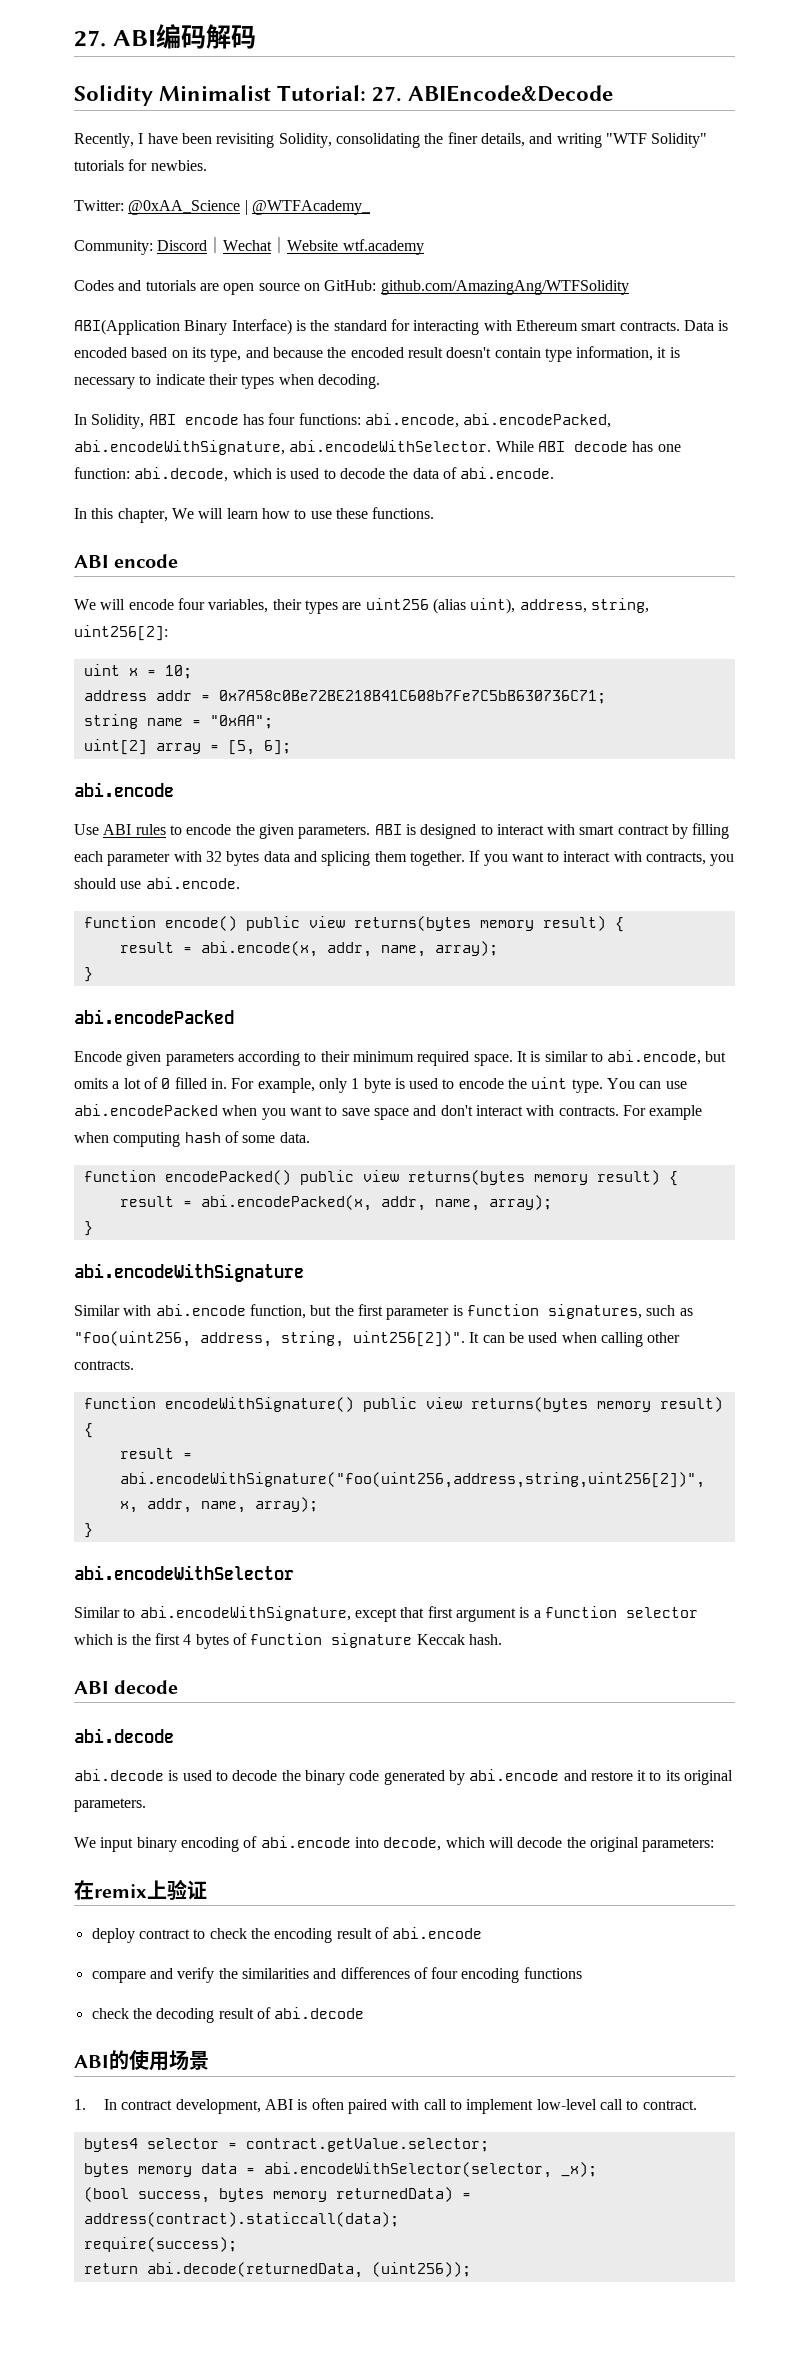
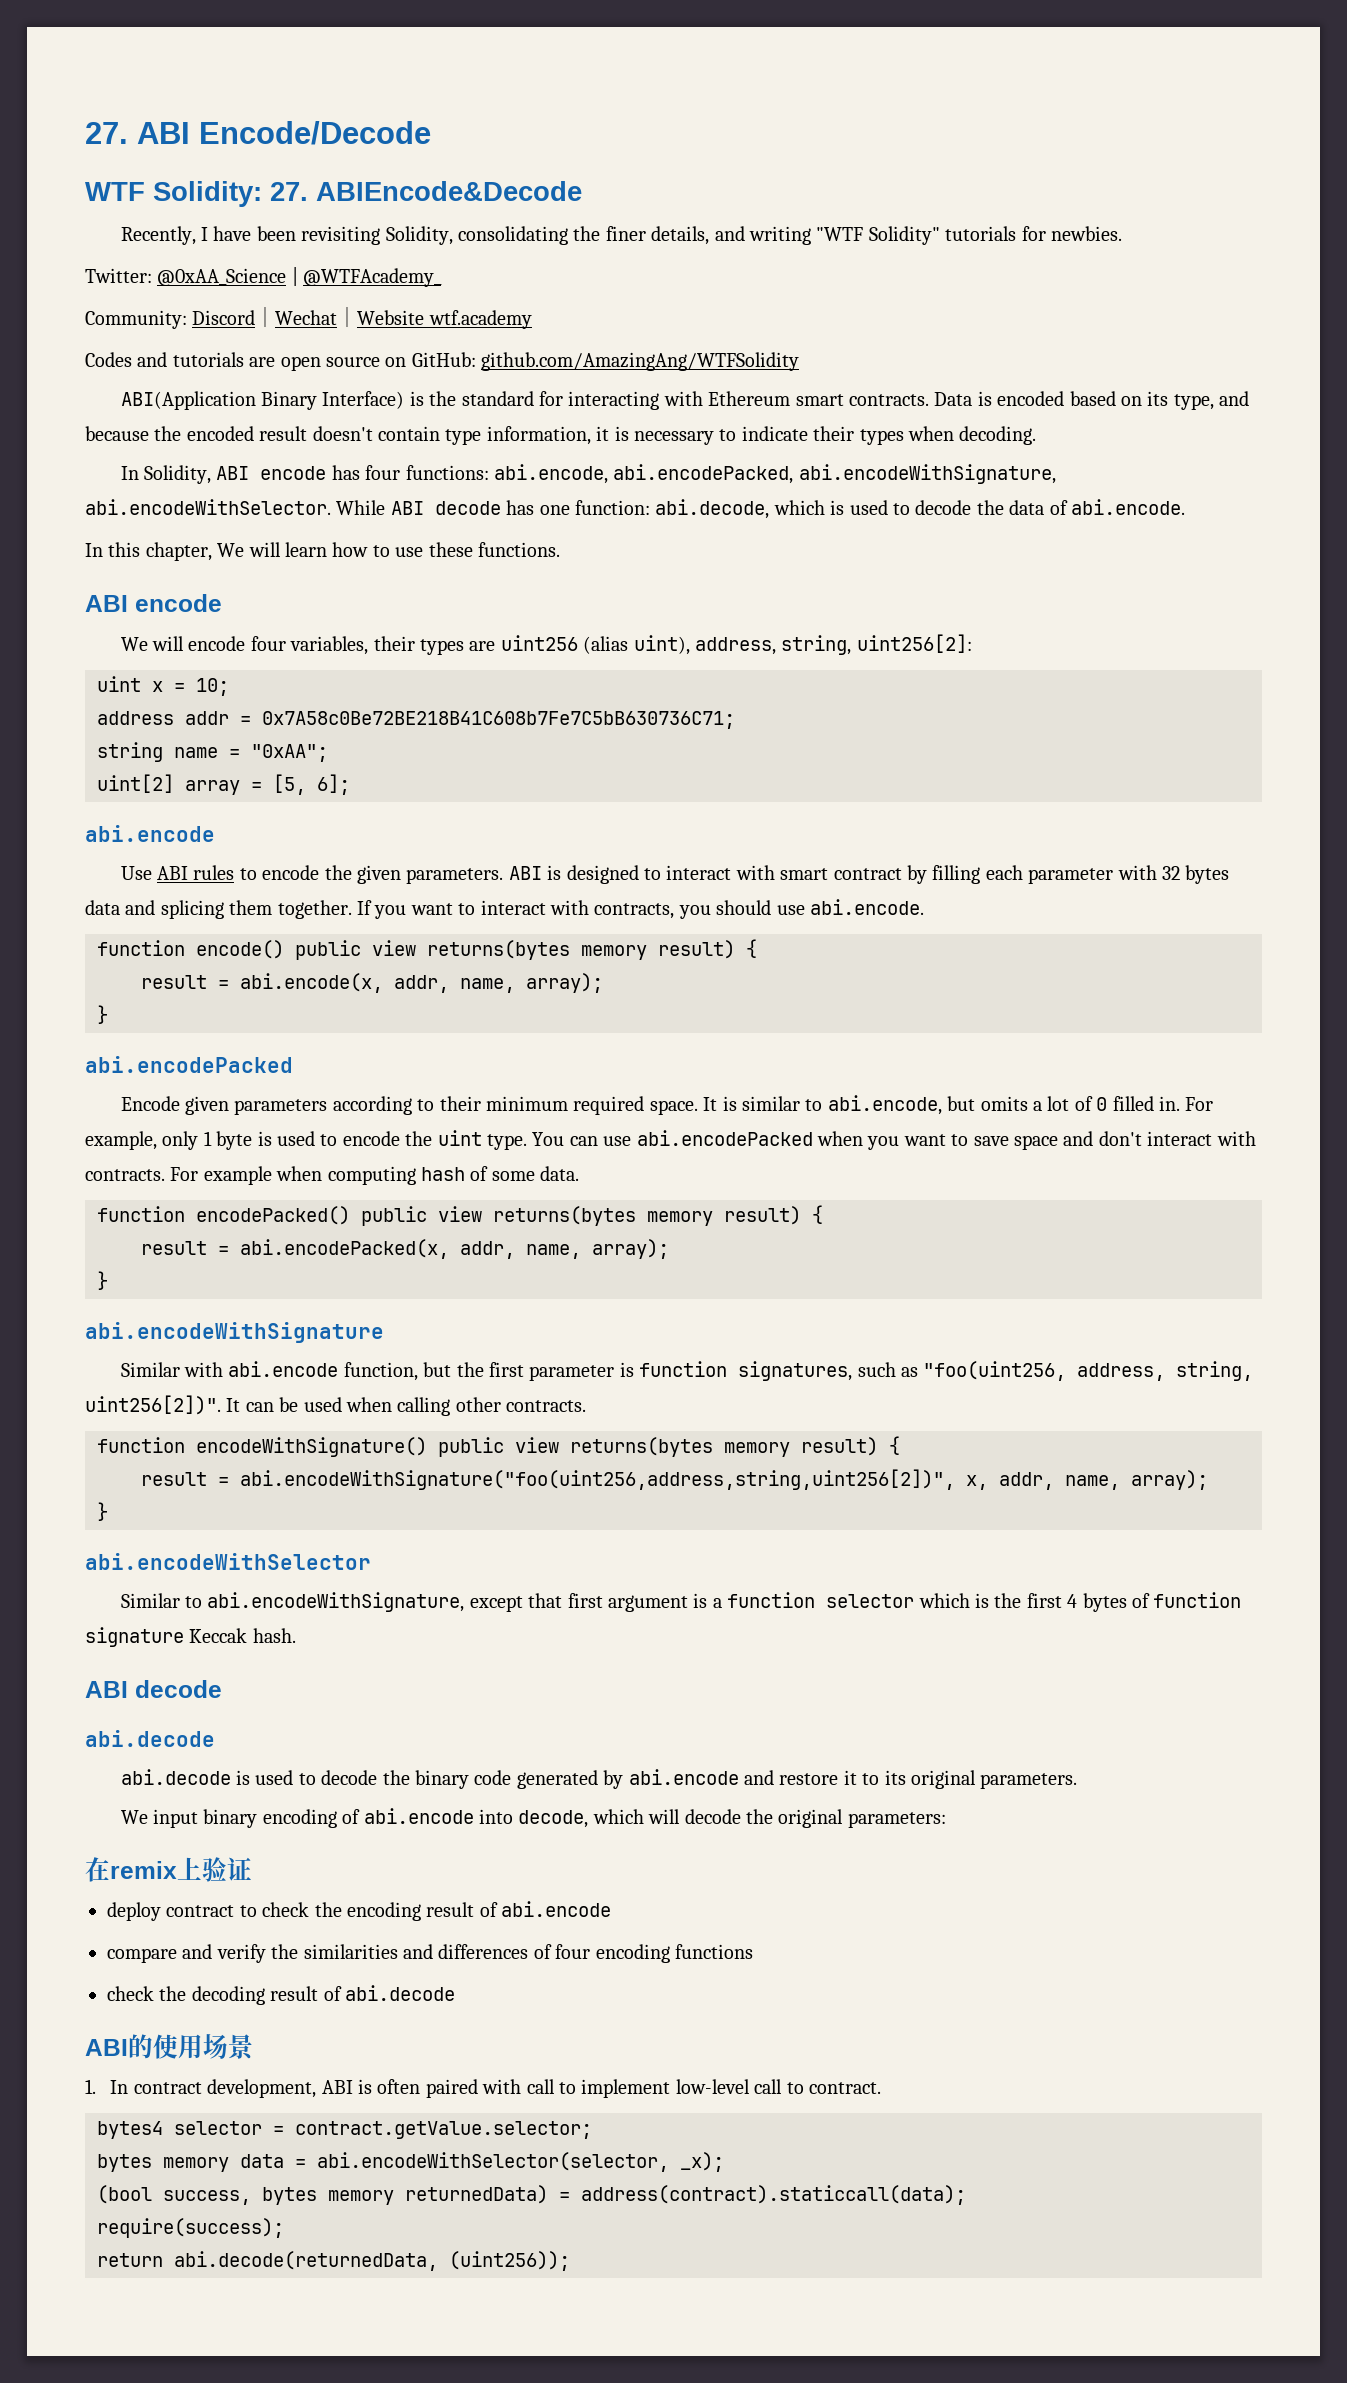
[155,24,256,49] [74,85,367,106] 编码解码 // Solidity Minimalist Tutorial: -> [199,121,431,145] [85,181,262,207] Encode/Decode // WTF Solidity:

